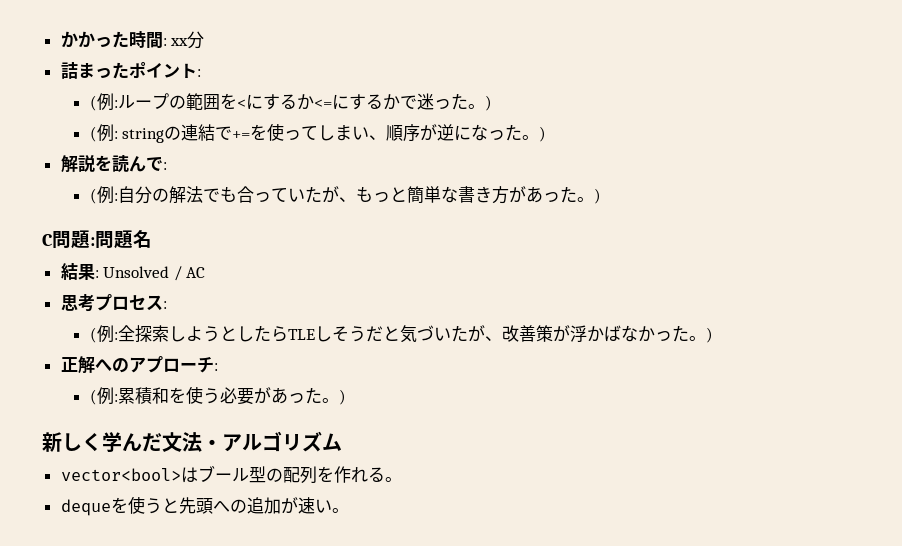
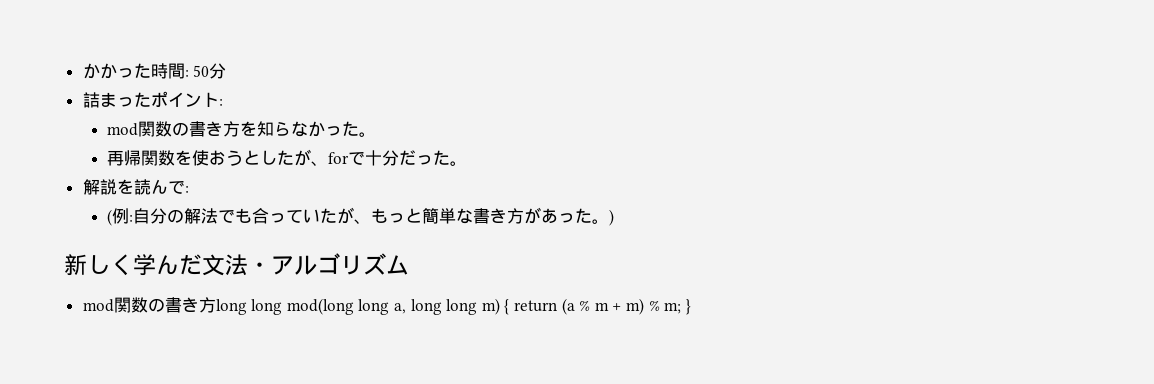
[170,38,189,46] xx -> [193,65,210,77] 50
[89,93,492,111] [89,123,547,143] (例:ループの範囲を<にするか<=にするかで迷った。) // (例: stringの連結で+=を使ってしまい、順序が逆になった。) -> [106,121,376,137] [106,149,467,166] mod関数の書き方を知らなかった。 // 再帰関数を使おうとしたが、forで十分だった。
[42,230,152,249] [60,263,206,281] [60,294,167,312] [89,325,713,343] [60,356,218,374] [89,386,346,405] // C問題:問題名 // 結果: Unsolved / AC // 思考プロセス: // (例:全探索しようとしたらTLEしそうだと気づいたが、改善策が浮かばなかった。) // 正解へのアプローチ: // (例:累積和を使う必要があった。) -> (614, 217) none
[60,465,402,484] [60,496,349,516] vector<bool>はブール型の配列を作れる。 // dequeを使うと先頭への追加が速い。 -> [82,297,691,315] mod関数の書き方long long mod(long long a, long long m) { return (a % m + m) % m; }

